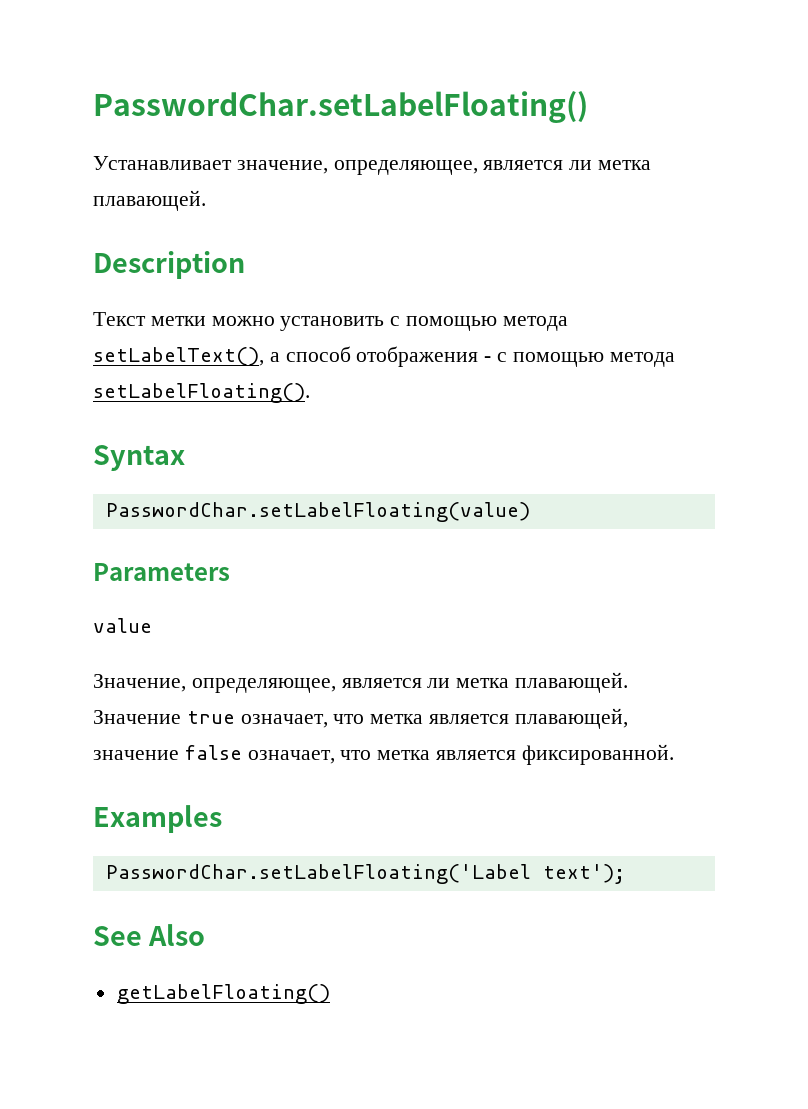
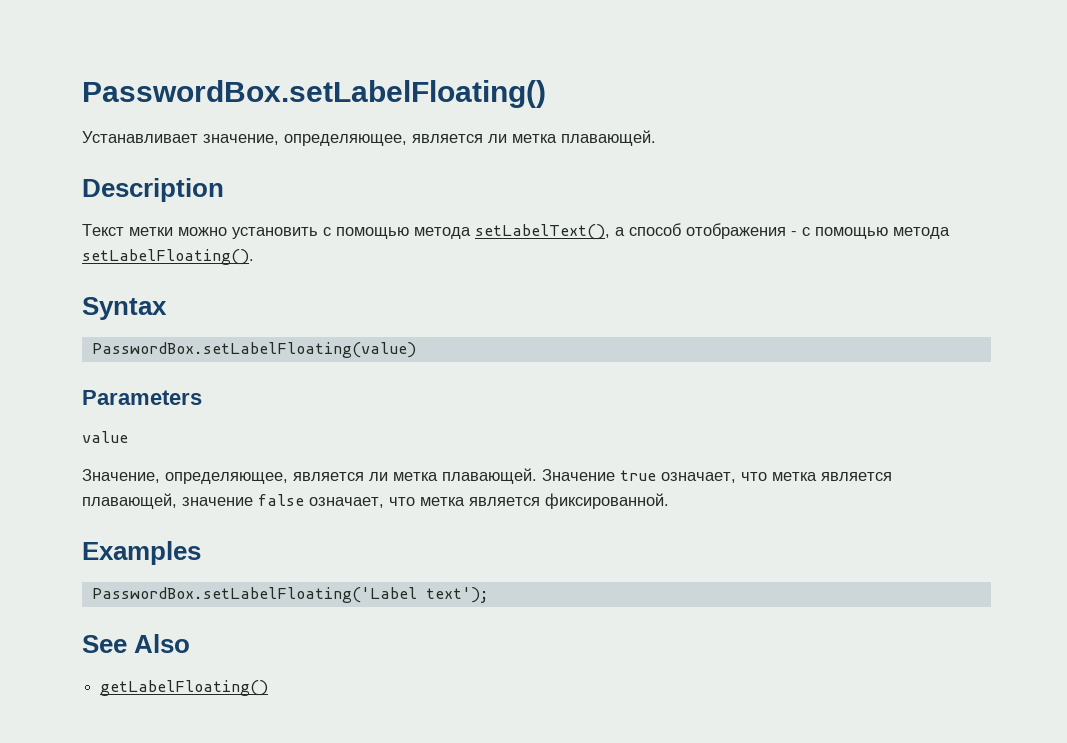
[93,91,588,123] PasswordChar.setLabelFloating() -> [82,80,546,108] PasswordBox.setLabelFloating()
[105,502,530,522] PasswordChar.setLabelFloating(value) -> [91,342,416,358] PasswordBox.setLabelFloating(value)
[105,864,531,884] PasswordChar.setLabelFloating('Label -> [91,587,417,603] PasswordBox.setLabelFloating('Label

